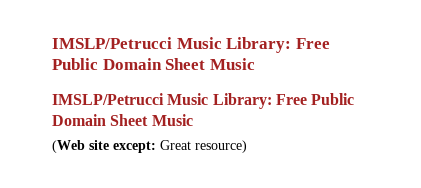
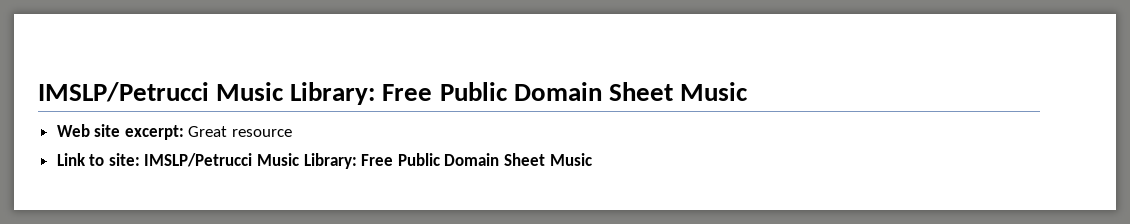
[52,37,330,53] [52,58,255,70] [52,93,355,109] [52,114,193,126] [52,140,247,153] IMSLP/Petrucci Music Library: Free Public Domain Sheet Music // IMSLP/Petrucci Music Library: Free Public Domain Sheet Music // (Web site except: Great resource) -> [38,82,749,105] [56,124,293,140] [56,153,592,169] IMSLP/Petrucci Music Library: Free Public Domain Sheet Music // Web site excerpt: Great resource // Link to site: IMSLP/Petrucci Music Library: Free Public Domain Sheet Music

